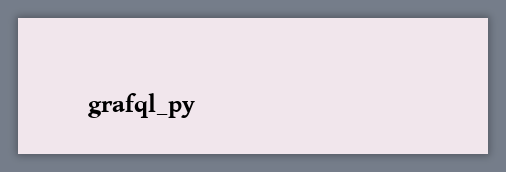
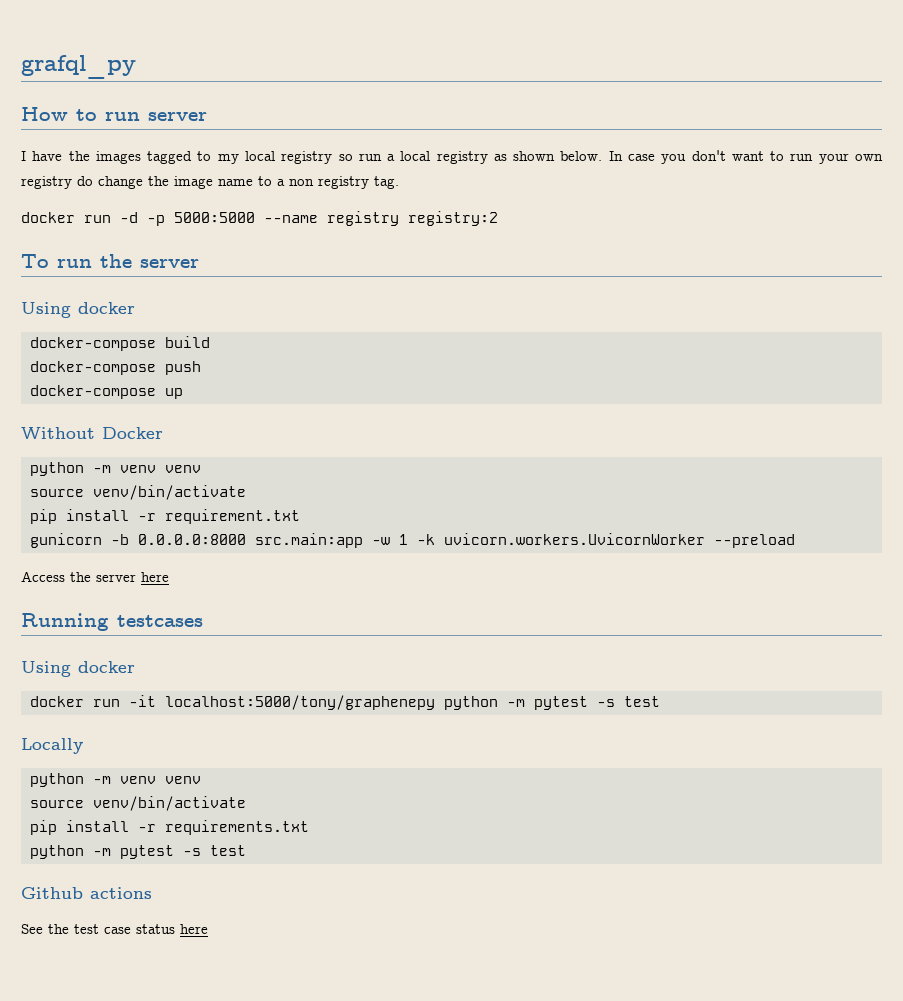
(195, 105) none -> [21,107,207,121] [21,150,883,164] [21,176,399,189] [21,211,498,226] [21,254,199,268] [21,302,135,318] [29,336,210,351] [29,361,201,375] [29,385,183,399] [21,427,163,439] [29,462,201,476] [29,485,246,500] [29,509,300,524] [29,533,795,548] [21,571,169,582] [21,613,203,631] [21,661,135,677] [29,695,660,710] [21,738,83,754] [29,773,201,787] [29,796,246,811] [29,820,309,835] [29,845,246,859] [21,887,152,899] [21,924,208,934] // How to run server // I have the images tagged to my local registry so run a local registry as shown below. In case you don't want to run your own registry do change the image name to a non registry tag. // docker run -d -p 5000:5000 --name registry registry:2 // To run the server // Using docker // docker-compose build // docker-compose push // docker-compose up // Without Docker // python -m venv venv // source venv/bin/activate // pip install -r requirement.txt // gunicorn -b 0.0.0.0:8000 src.main:app -w 1 -k uvicorn.workers.UvicornWorker --preload // Access the server here // Running testcases // Using docker // docker run -it localhost:5000/tony/graphenepy python -m pytest -s test // Locally // python -m venv venv // source venv/bin/activate // pip install -r requirements.txt // python -m pytest -s test // Github actions // See the test case status here

